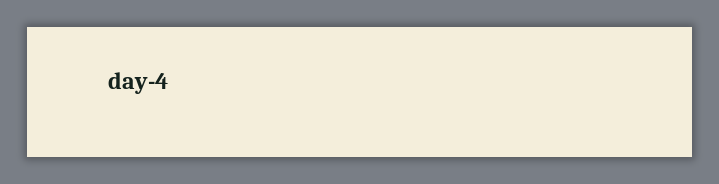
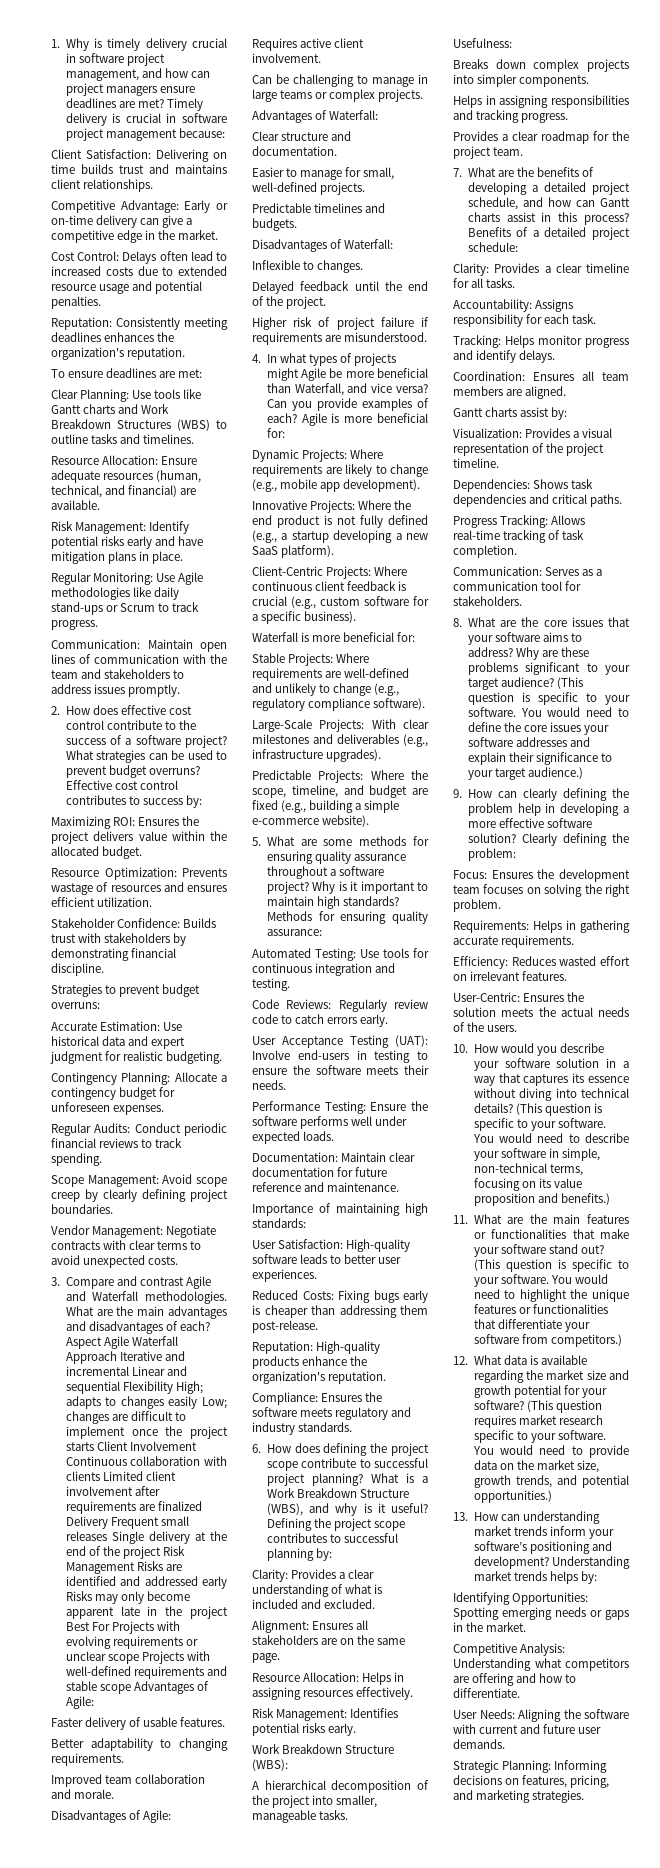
[108,72,168,94] day-4 -> [51,38,227,51] [65,53,165,66] [65,68,211,81] [65,83,195,96] [65,98,204,111] [65,113,227,126] [65,128,225,141] [51,149,227,162] [51,164,227,174] [51,179,154,192] [51,200,228,213] [51,215,193,228] [51,230,219,243] [51,251,227,264] [51,266,227,276] [51,281,203,294] [51,296,101,309] [51,317,228,330] [51,332,175,342] [51,347,186,360] [51,368,203,378] [51,389,202,402] [51,404,170,414] [51,419,227,431] [51,434,195,444] [51,455,198,465] [51,470,202,483] [51,485,197,498] [51,500,100,510] [51,521,190,534] [51,536,204,549] [51,551,184,564] [51,572,204,585] [51,587,180,600] [51,602,200,615] [51,620,98,630] [51,639,227,652] [51,654,227,664] [51,669,185,679] [51,684,181,697] [51,705,193,715] [65,720,197,730] [65,735,227,748] [65,750,227,763] [65,765,200,778] [65,780,178,790] [65,795,203,808] [51,816,200,829] [51,831,227,844] [51,846,143,859] [51,867,227,880] [51,882,227,895] [51,897,153,907] [51,918,217,928] [51,933,187,946] [51,948,177,961] [51,963,104,976] [51,984,201,997] [51,1002,100,1009] [51,1021,183,1031] [51,1036,186,1049] [50,1051,223,1064] [51,1072,227,1085] [51,1087,176,1100] [51,1102,165,1115] [51,1123,228,1136] [51,1138,183,1148] [51,1153,102,1166] [51,1174,227,1187] [51,1189,228,1202] [51,1204,113,1214] [51,1225,217,1238] [51,1240,202,1250] [51,1255,179,1268] [51,1276,212,1289] [65,1291,227,1304] [65,1306,227,1319] [65,1321,211,1334] [65,1336,178,1349] [65,1351,185,1364] [65,1366,187,1376] [65,1381,203,1394] [65,1396,227,1409] [65,1411,187,1424] [65,1426,228,1439] [65,1441,197,1451] [65,1456,227,1466] [65,1471,176,1481] [65,1486,160,1496] [65,1501,202,1514] [65,1516,189,1529] [65,1531,227,1544] [65,1546,186,1559] [65,1561,182,1574] [65,1576,227,1589] [65,1591,191,1604] [65,1606,228,1619] [65,1621,181,1634] [65,1636,198,1649] [65,1651,211,1664] [65,1666,227,1679] [65,1681,210,1694] [65,1696,94,1709] [51,1717,226,1730] [51,1738,228,1751] [51,1753,124,1766] [51,1774,206,1787] [51,1789,115,1799] [51,1810,172,1823] [252,38,365,51] [252,53,321,63] [252,74,428,87] [252,89,424,102] [252,110,379,123] [252,131,352,141] [252,146,337,156] [252,167,395,180] [252,182,366,195] [252,203,386,213] [252,218,297,231] [252,239,394,252] [252,260,364,273] [252,281,428,294] [252,296,327,309] [252,317,429,330] [252,332,428,345] [252,353,397,366] [266,368,428,381] [266,383,428,396] [266,398,429,411] [266,413,428,426] [266,428,285,438] [252,449,384,462] [252,464,428,477] [252,479,421,492] [252,500,412,513] [252,515,428,528] [252,530,428,543] [252,545,335,558] [252,566,408,579] [252,581,407,591] [252,596,429,609] [252,611,357,624] [252,632,416,642] [252,653,370,666] [252,668,410,681] [252,683,400,696] [252,698,426,711] [252,719,429,732] [252,734,428,747] [252,749,382,762] [252,770,428,783] [252,785,428,798] [252,800,400,813] [252,815,370,827] [252,836,429,846] [266,851,406,864] [266,866,384,879] [266,881,428,894] [266,896,399,909] [266,911,428,924] [266,929,322,936] [252,948,429,961] [252,963,396,976] [252,978,290,991] [252,999,428,1012] [252,1014,389,1027] [252,1035,428,1048] [252,1050,428,1063] [252,1065,429,1075] [252,1080,286,1090] [252,1101,428,1114] [252,1116,408,1129] [252,1131,335,1144] [252,1152,416,1162] [252,1167,388,1177] [252,1182,400,1192] [252,1203,428,1216] [252,1218,306,1228] [252,1239,411,1252] [252,1254,402,1264] [252,1269,317,1282] [252,1290,428,1303] [252,1305,428,1318] [252,1320,318,1333] [252,1341,381,1354] [252,1356,368,1369] [252,1371,387,1384] [252,1392,383,1405] [252,1407,412,1420] [252,1422,353,1435] [252,1443,429,1456] [266,1458,428,1471] [266,1473,428,1486] [266,1488,409,1498] [266,1503,428,1516] [266,1518,406,1531] [266,1533,398,1543] [266,1548,332,1561] [252,1569,375,1582] [252,1584,383,1597] [252,1599,376,1609] [252,1620,369,1633] [252,1635,406,1645] [252,1653,280,1663] [252,1672,405,1685] [252,1687,414,1700] [252,1708,399,1721] [252,1723,357,1736] [252,1744,395,1754] [252,1759,288,1771] [252,1780,429,1793] [252,1795,378,1808] [252,1810,349,1823] [453,38,512,48] [453,59,629,72] [453,74,590,87] [453,95,629,108] [453,110,569,123] [453,131,629,144] [453,146,524,159] [453,167,595,177] [467,182,630,195] [467,197,630,210] [467,212,629,225] [467,227,630,240] [467,242,518,252] [453,263,629,276] [453,278,516,288] [453,299,574,312] [453,314,597,327] [453,335,629,348] [453,350,556,363] [453,371,629,381] [453,386,567,399] [453,407,568,420] [453,428,613,438] [453,443,605,456] [453,458,499,468] [453,479,594,492] [453,494,623,507] [453,515,586,528] [453,530,585,543] [453,545,517,558] [453,566,603,576] [453,581,582,591] [453,596,522,606] [453,617,630,627] [467,632,583,645] [467,647,590,660] [467,662,630,675] [467,677,583,690] [467,692,630,705] [467,707,629,717] [467,722,610,735] [467,737,590,747] [467,752,613,765] [467,767,583,780] [453,788,629,801] [467,803,629,816] [467,818,592,828] [467,833,629,846] [467,848,516,861] [453,869,630,882] [453,884,630,897] [453,899,501,912] [453,920,630,933] [453,935,575,948] [453,956,630,969] [453,971,568,981] [453,992,585,1002] [453,1007,629,1017] [453,1022,518,1032] [453,1043,605,1056] [473,1058,629,1071] [473,1073,629,1086] [473,1088,629,1101] [473,1103,603,1116] [473,1118,607,1131] [472,1133,629,1143] [473,1148,601,1161] [473,1163,583,1176] [473,1178,583,1191] [473,1193,610,1206] [453,1214,629,1224] [473,1229,629,1239] [473,1244,605,1257] [473,1259,629,1272] [473,1274,609,1287] [473,1289,629,1302] [473,1304,608,1314] [473,1319,590,1332] [473,1334,622,1347] [453,1355,588,1365] [473,1370,629,1383] [473,1385,608,1398] [473,1400,602,1413] [473,1415,603,1428] [473,1430,607,1443] [472,1445,629,1458] [473,1460,600,1473] [473,1475,629,1488] [473,1490,552,1503] [453,1511,600,1524] [473,1526,615,1539] [473,1541,612,1554] [473,1556,630,1569] [473,1571,598,1584] [453,1592,589,1605] [453,1607,629,1620] [453,1622,527,1632] [453,1643,566,1656] [453,1658,629,1671] [453,1673,577,1686] [453,1688,520,1698] [453,1709,629,1722] [453,1724,602,1734] [453,1739,505,1749] [453,1760,608,1773] [453,1775,610,1788] [453,1790,585,1803] 1. Why is timely delivery crucial in software project management, and how can project managers ensure deadlines are met? Timely delivery is crucial in software project management because: // Client Satisfaction: Delivering on time builds trust and maintains client relationships. // Competitive Advantage: Early or on-time delivery can give a competitive edge in the market. // Cost Control: Delays often lead to increased costs due to extended resource usage and potential penalties. // Reputation: Consistently meeting deadlines enhances the organization's reputation. // To ensure deadlines are met: // Clear Planning: Use tools like Gantt charts and Work Breakdown Structures (WBS) to outline tasks and timelines. // Resource Allocation: Ensure adequate resources (human, technical, and financial) are available. // Risk Management: Identify potential risks early and have mitigation plans in place. // Regular Monitoring: Use Agile methodologies like daily stand-ups or Scrum to track progress. // Communication: Maintain open lines of communication with the team and stakeholders to address issues promptly. // 2. How does effective cost control contribute to the success of a software project? What strategies can be used to prevent budget overruns? Effective cost control contributes to success by: // Maximizing ROI: Ensures the project delivers value within the allocated budget. // Resource Optimization: Prevents wastage of resources and ensures efficient utilization. // Stakeholder Confidence: Builds trust with stakeholders by demonstrating financial discipline. // Strategies to prevent budget overruns: // Accurate Estimation: Use historical data and expert judgment for realistic budgeting. // Contingency Planning: Allocate a contingency budget for unforeseen expenses. // Regular Audits: Conduct periodic financial reviews to track spending. // Scope Management: Avoid scope creep by clearly defining project boundaries. // Vendor Management: Negotiate contracts with clear terms to avoid unexpected costs. // 3. Compare and contrast Agile and Waterfall methodologies. What are the main advantages and disadvantages of each? Aspect Agile Waterfall Approach Iterative and incremental Linear and sequential Flexibility High; adapts to changes easily Low; changes are difficult to implement once the project starts Client Involvement Continuous collaboration with clients Limited client involvement after requirements are finalized Delivery Frequent small releases Single delivery at the end of the project Risk Management Risks are identified and addressed early Risks may only become apparent late in the project Best For Projects with evolving requirements or unclear scope Projects with well-defined requirements and stable scope Advantages of Agile: // Faster delivery of usable features. // Better adaptability to changing requirements. // Improved team collaboration and morale. // Disadvantages of Agile: // Requires active client involvement. // Can be challenging to manage in large teams or complex projects. // Advantages of Waterfall: // Clear structure and documentation. // Easier to manage for small, well-defined projects. // Predictable timelines and budgets. // Disadvantages of Waterfall: // Inflexible to changes. // Delayed feedback until the end of the project. // Higher risk of project failure if requirements are misunderstood. // 4. In what types of projects might Agile be more beneficial than Waterfall, and vice versa? Can you provide examples of each? Agile is more beneficial for: // Dynamic Projects: Where requirements are likely to change (e.g., mobile app development). // Innovative Projects: Where the end product is not fully defined (e.g., a startup developing a new SaaS platform). // Client-Centric Projects: Where continuous client feedback is crucial (e.g., custom software for a specific business). // Waterfall is more beneficial for: // Stable Projects: Where requirements are well-defined and unlikely to change (e.g., regulatory compliance software). // Large-Scale Projects: With clear milestones and deliverables (e.g., infrastructure upgrades). // Predictable Projects: Where the scope, timeline, and budget are fixed (e.g., building a simple e-commerce website). // 5. What are some methods for ensuring quality assurance throughout a software project? Why is it important to maintain high standards? Methods for ensuring quality assurance: // Automated Testing: Use tools for continuous integration and testing. // Code Reviews: Regularly review code to catch errors early. // User Acceptance Testing (UAT): Involve end-users in testing to ensure the software meets their needs. // Performance Testing: Ensure the software performs well under expected loads. // Documentation: Maintain clear documentation for future reference and maintenance. // Importance of maintaining high standards: // User Satisfaction: High-quality software leads to better user experiences. // Reduced Costs: Fixing bugs early is cheaper than addressing them post-release. // Reputation: High-quality products enhance the organization's reputation. // Compliance: Ensures the software meets regulatory and industry standards. // 6. How does defining the project scope contribute to successful project planning? What is a Work Breakdown Structure (WBS), and why is it useful? Defining the project scope contributes to successful planning by: // Clarity: Provides a clear understanding of what is included and excluded. // Alignment: Ensures all stakeholders are on the same page. // Resource Allocation: Helps in assigning resources effectively. // Risk Management: Identifies potential risks early. // Work Breakdown Structure (WBS): // A hierarchical decomposition of the project into smaller, manageable tasks. // Usefulness: // Breaks down complex projects into simpler components. // Helps in assigning responsibilities and tracking progress. // Provides a clear roadmap for the project team. // 7. What are the benefits of developing a detailed project schedule, and how can Gantt charts assist in this process? Benefits of a detailed project schedule: // Clarity: Provides a clear timeline for all tasks. // Accountability: Assigns responsibility for each task. // Tracking: Helps monitor progress and identify delays. // Coordination: Ensures all team members are aligned. // Gantt charts assist by: // Visualization: Provides a visual representation of the project timeline. // Dependencies: Shows task dependencies and critical paths. // Progress Tracking: Allows real-time tracking of task completion. // Communication: Serves as a communication tool for stakeholders. // 8. What are the core issues that your software aims to address? Why are these problems significant to your target audience? (This question is specific to your software. You would need to define the core issues your software addresses and explain their significance to your target audience.) // 9. How can clearly defining the problem help in developing a more effective software solution? Clearly defining the problem: // Focus: Ensures the development team focuses on solving the right problem. // Requirements: Helps in gathering accurate requirements. // Efficiency: Reduces wasted effort on irrelevant features. // User-Centric: Ensures the solution meets the actual needs of the users. // 10. How would you describe your software solution in a way that captures its essence without diving into technical details? (This question is specific to your software. You would need to describe your software in simple, non-technical terms, focusing on its value proposition and benefits.) // 11. What are the main features or functionalities that make your software stand out? (This question is specific to your software. You would need to highlight the unique features or functionalities that differentiate your software from competitors.) // 12. What data is available regarding the market size and growth potential for your software? (This question requires market research specific to your software. You would need to provide data on the market size, growth trends, and potential opportunities.) // 13. How can understanding market trends inform your software’s positioning and development? Understanding market trends helps by: // Identifying Opportunities: Spotting emerging needs or gaps in the market. // Competitive Analysis: Understanding what competitors are offering and how to differentiate. // User Needs: Aligning the software with current and future user demands. // Strategic Planning: Informing decisions on features, pricing, and marketing strategies.

